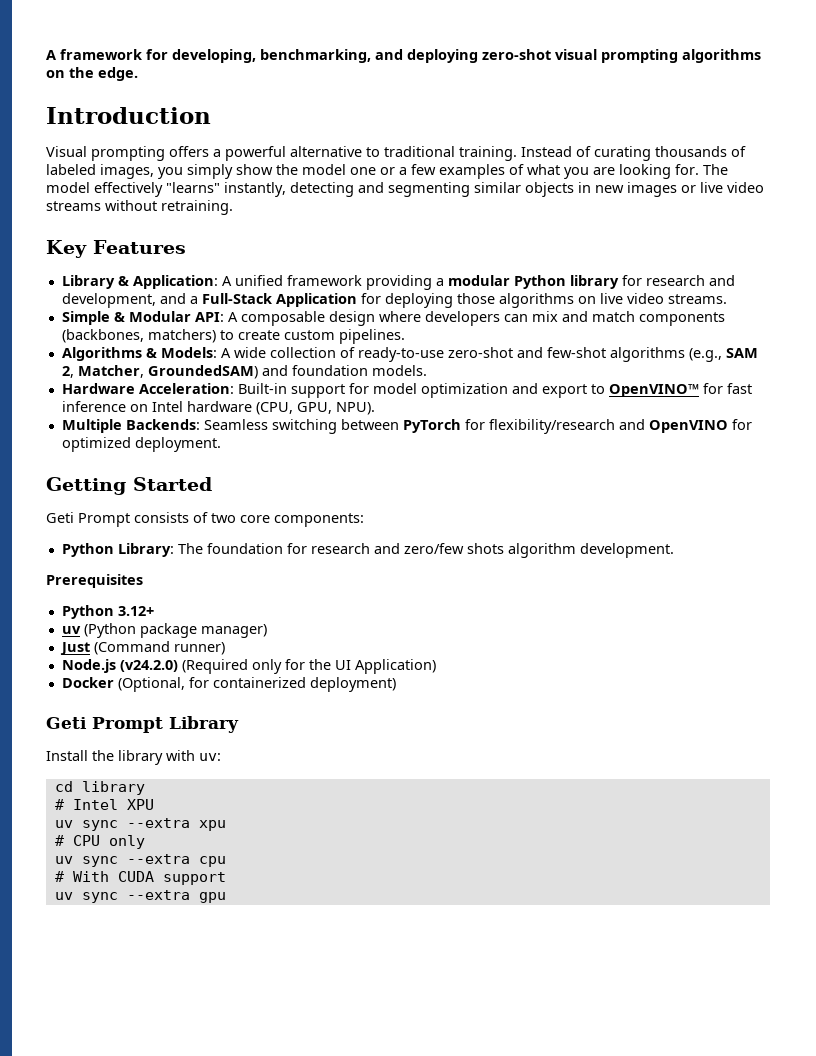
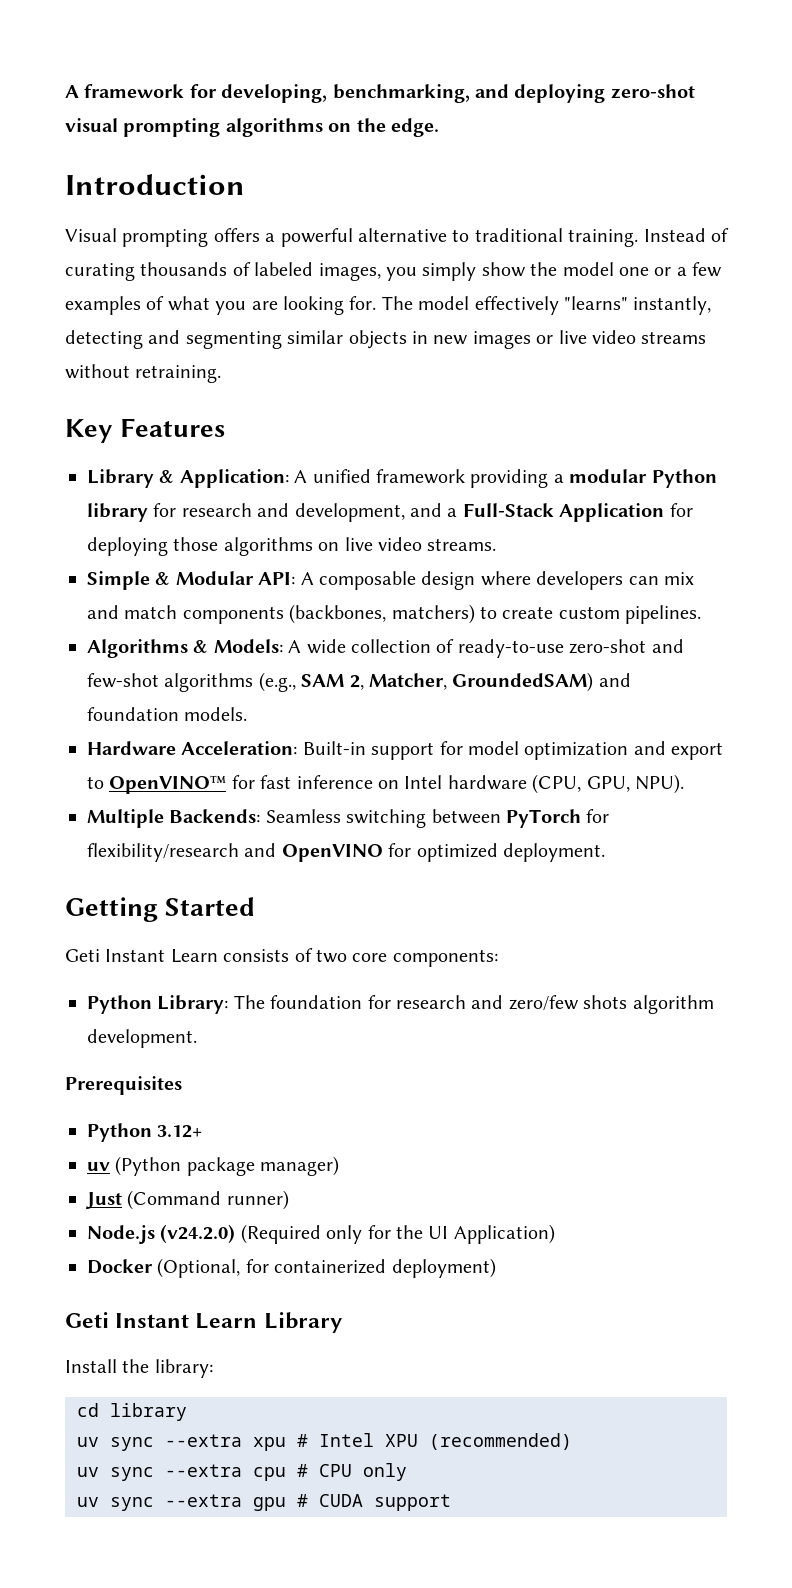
[78,513,130,527] Prompt -> [105,949,218,963] Instant Learn
[92,717,163,733] Prompt -> [115,1313,258,1329] Instant Learn
[118,750,221,765] library with uv: -> [154,1359,213,1378] library:
[54,799,154,810] // # Intel XPU -> (187, 1412) none
(226, 825) // -> [297,1433,572,1450] [77,1464,286,1481] # Intel XPU (recommended) // uv sync --extra cpu
[198,856,226,867] [54,871,109,882] cpu // # With -> [253,1494,308,1511] gpu #
[54,890,226,903] // uv sync --extra gpu -> (451, 1502) none

